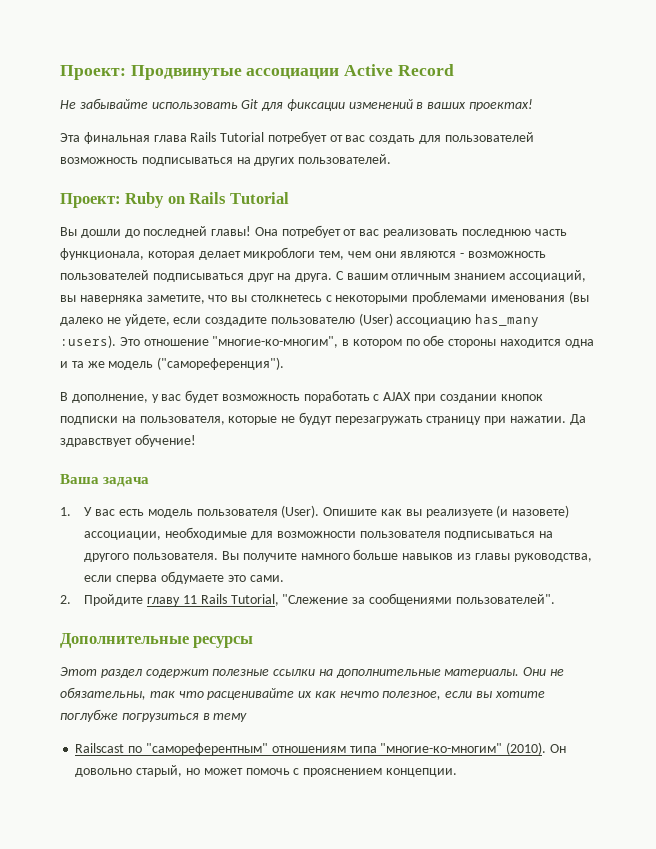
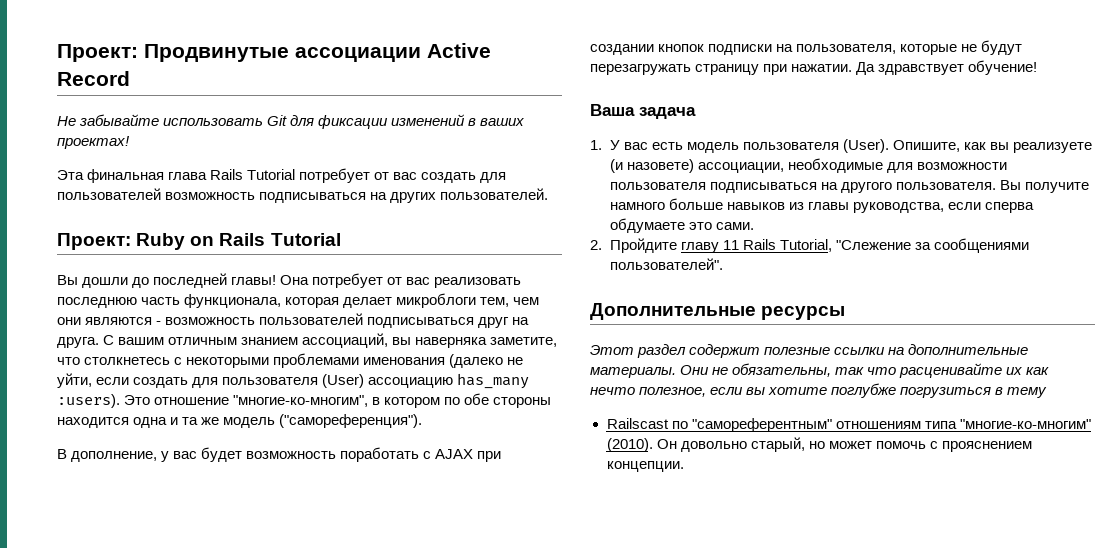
[231,295,248,302] вы -> (80, 361) none
[568,291,589,304] [60,314,355,326] (вы далеко не уйдете, если создадите пользователю -> [449,354,524,368] [57,373,319,388] (далеко не уйти, если создать для пользователя
[323,507,378,516] Опишите -> [892,140,960,152] Опишите,

